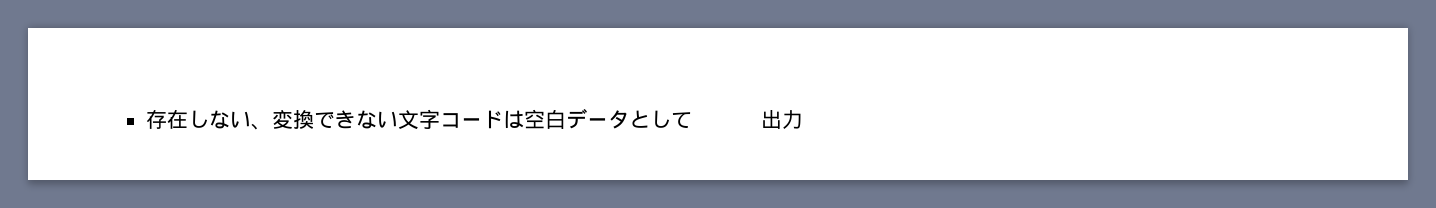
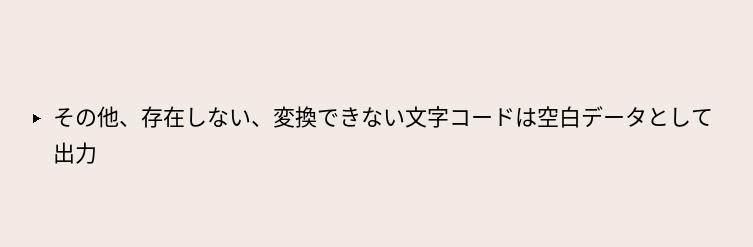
(145, 119) none -> [53,106,142,128] その他、

